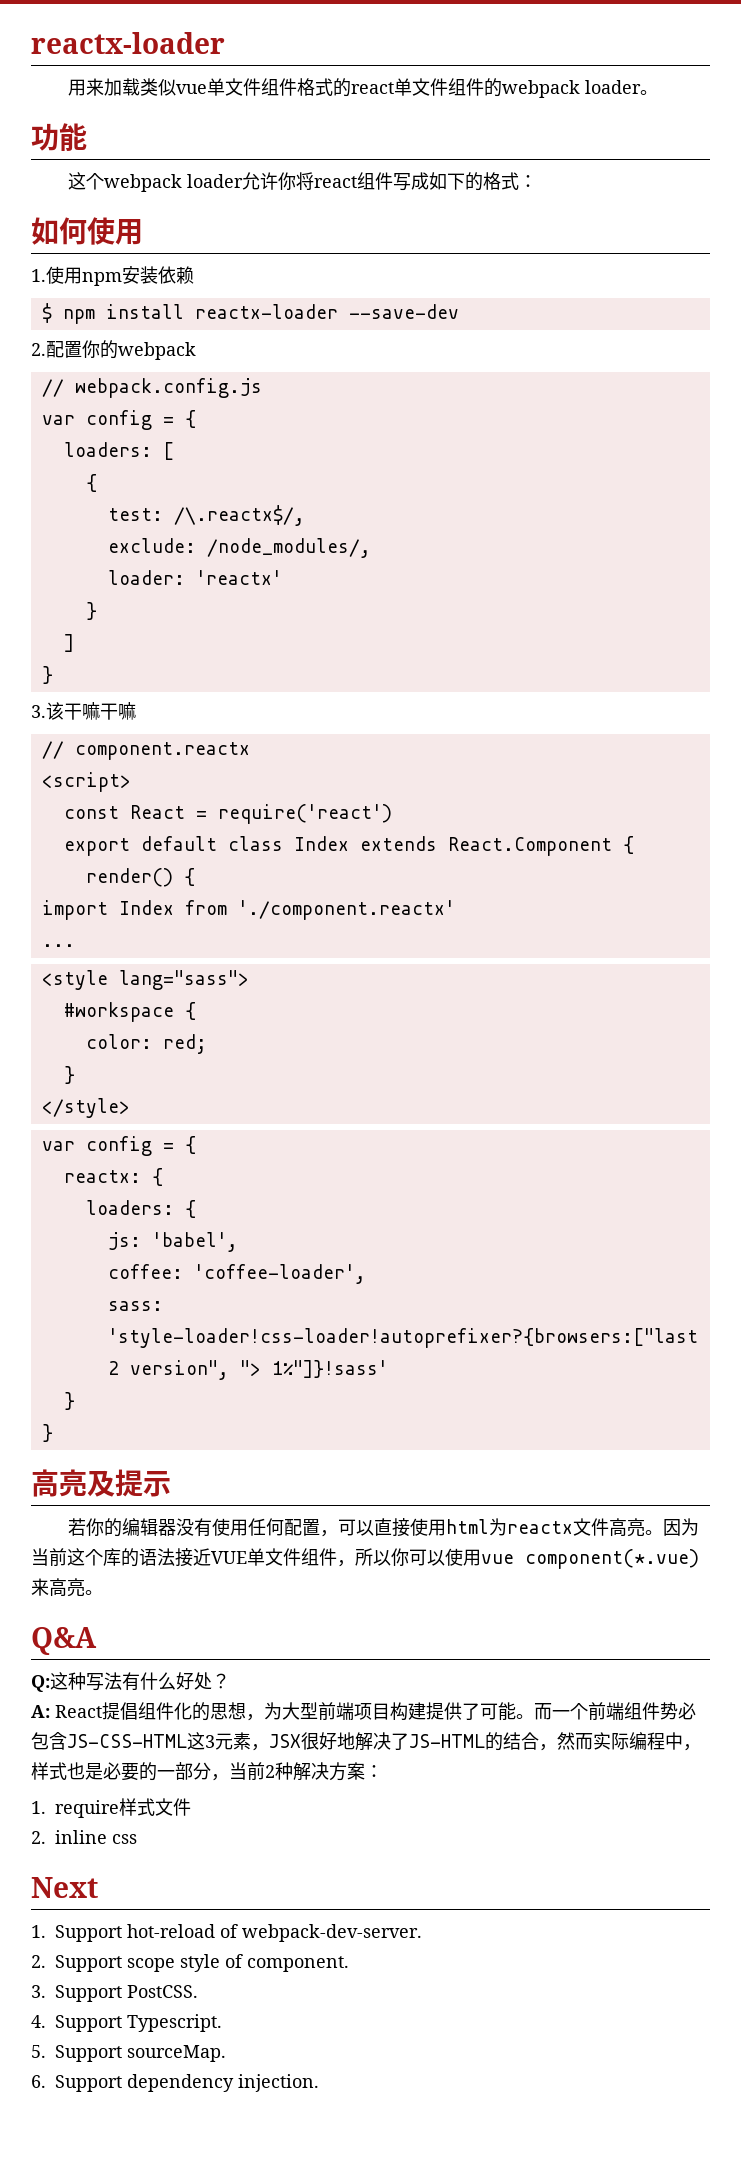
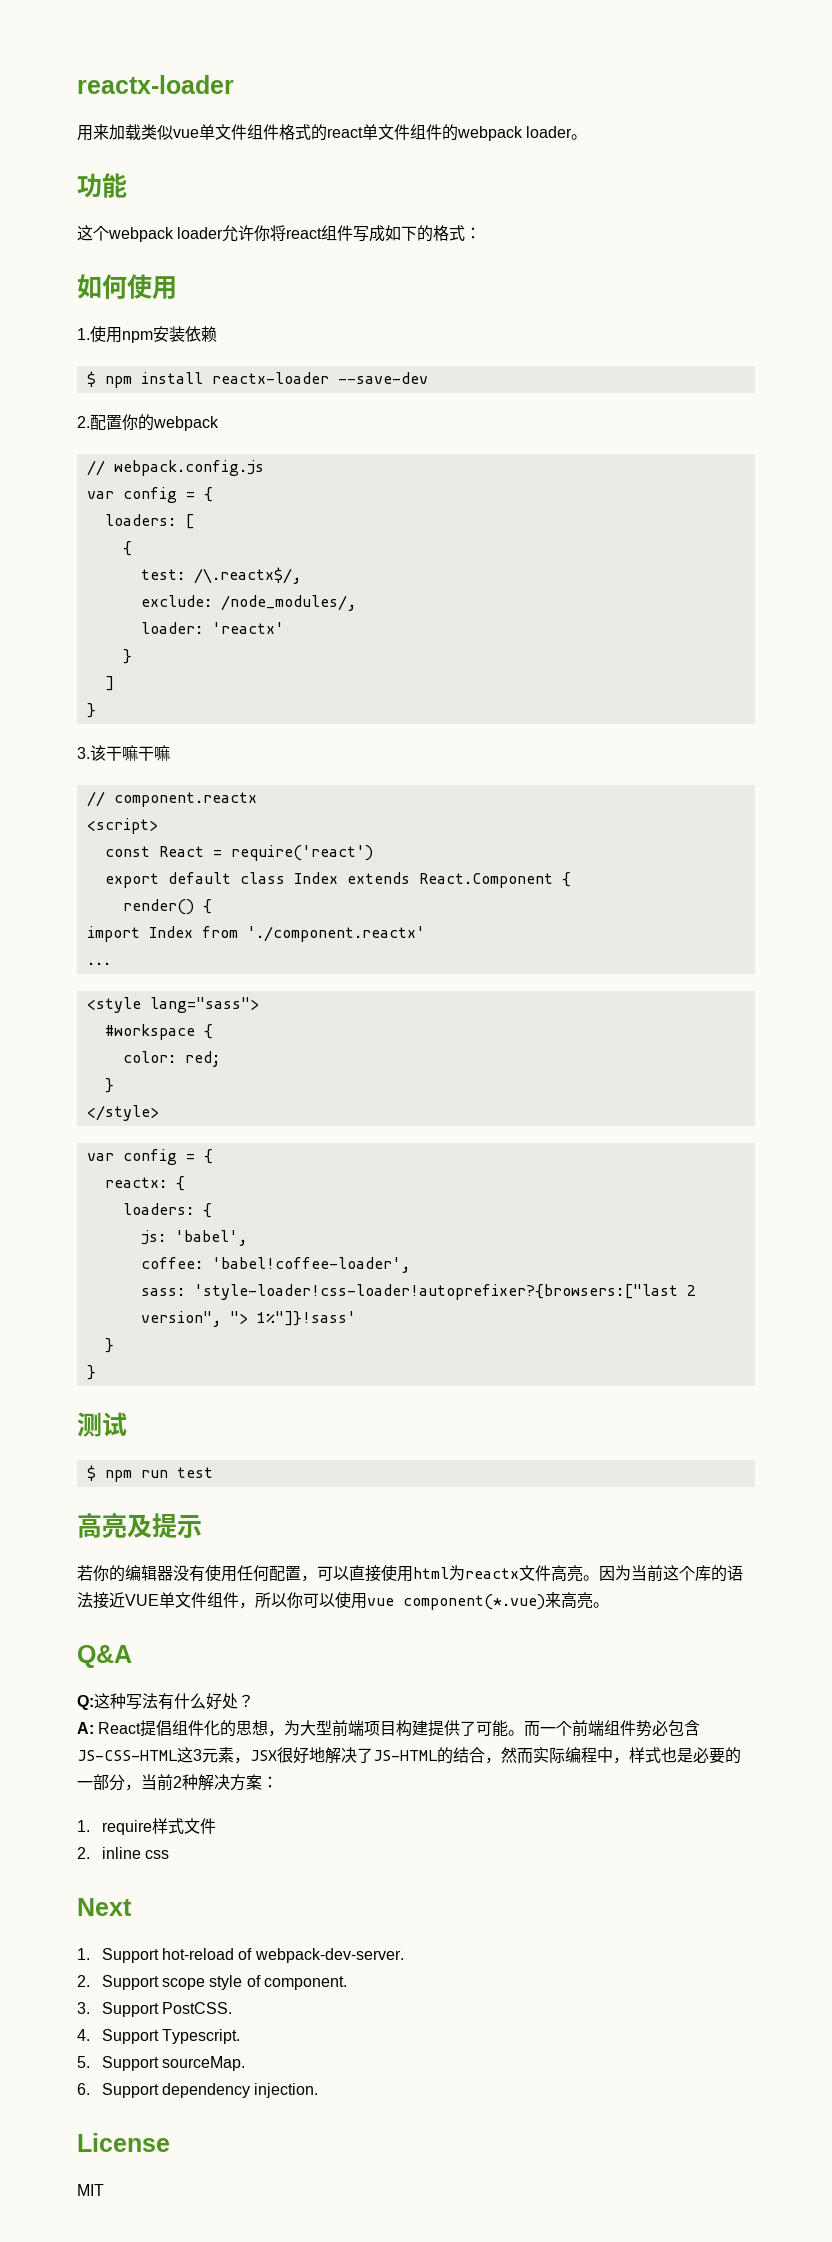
[193,1264,366,1284] 'coffee-loader', -> [211,1257,410,1273] 'babel!coffee-loader',
(53, 1433) none -> [77,1412,127,1437] [86,1465,213,1482] // 测试 // $ npm run test
(319, 2083) none -> [77,2133,170,2152] [77,2184,104,2196] // License // MIT

